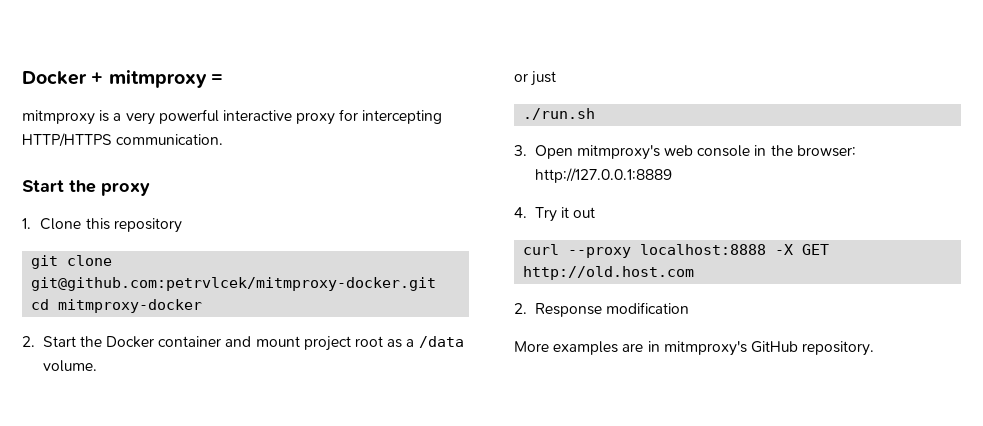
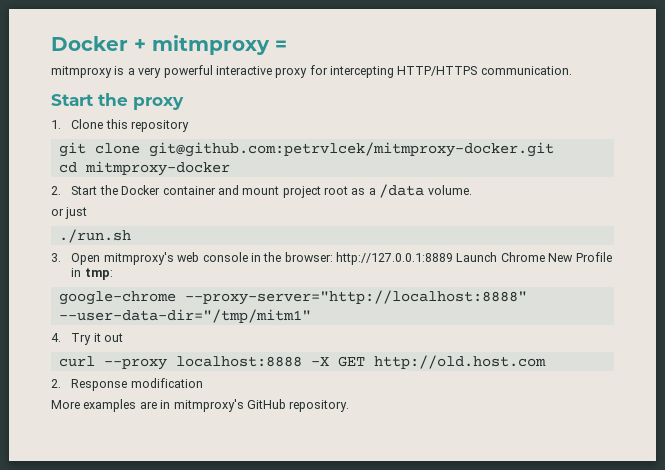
(672, 175) none -> [456,252,612,262] [71,268,113,280] [58,290,527,305] [58,309,311,323] Launch Chrome New Profile in tmp: // google-chrome --proxy-server="http://localhost:8888" --user-data-dir="/tmp/mitm1"

